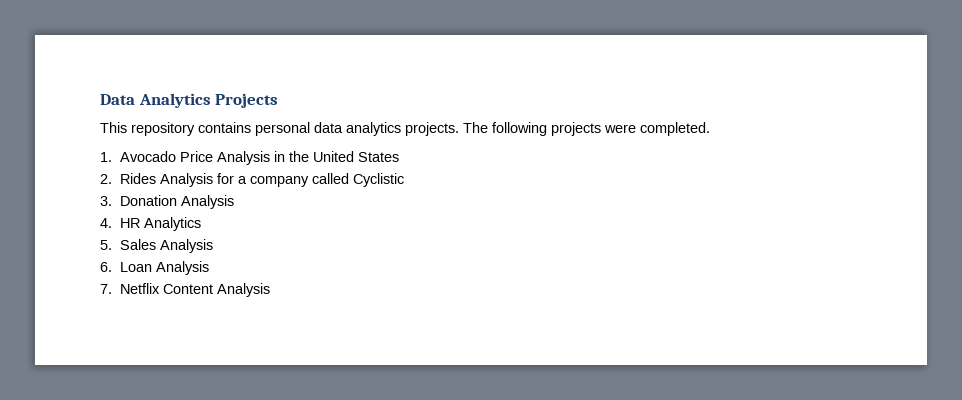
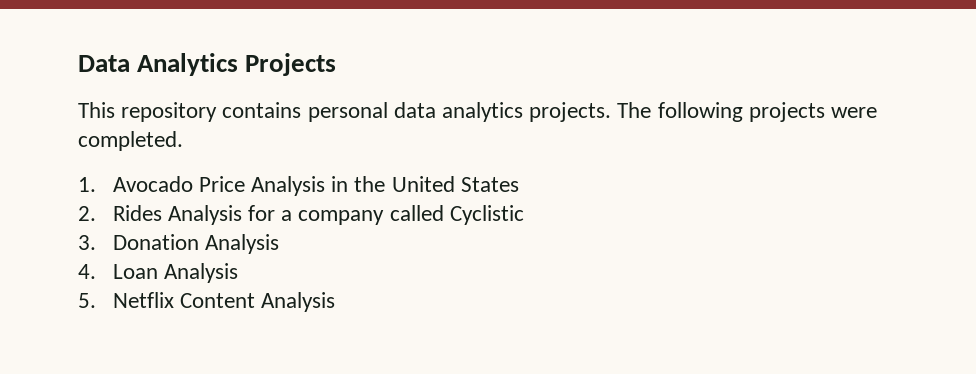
[119,217,201,231] [100,239,213,253] [100,262,112,272] HR Analytics // 5. Sales Analysis // 6. -> (96, 271) none
[100,284,112,294] 7. -> [78,293,96,308] 5.

